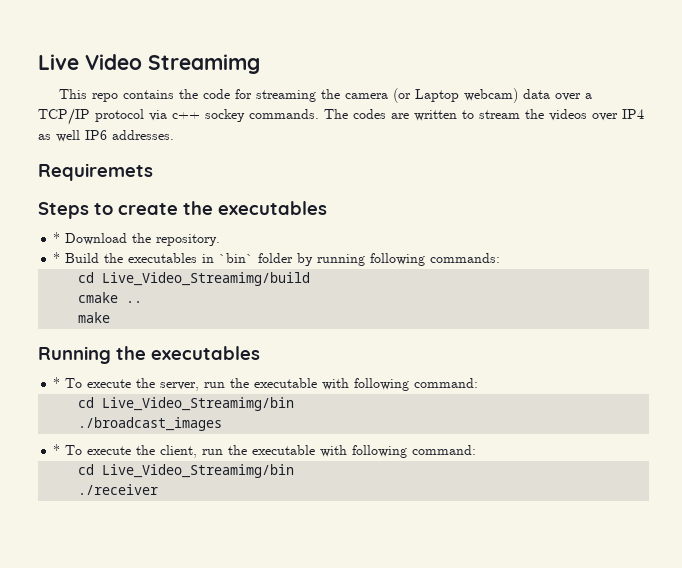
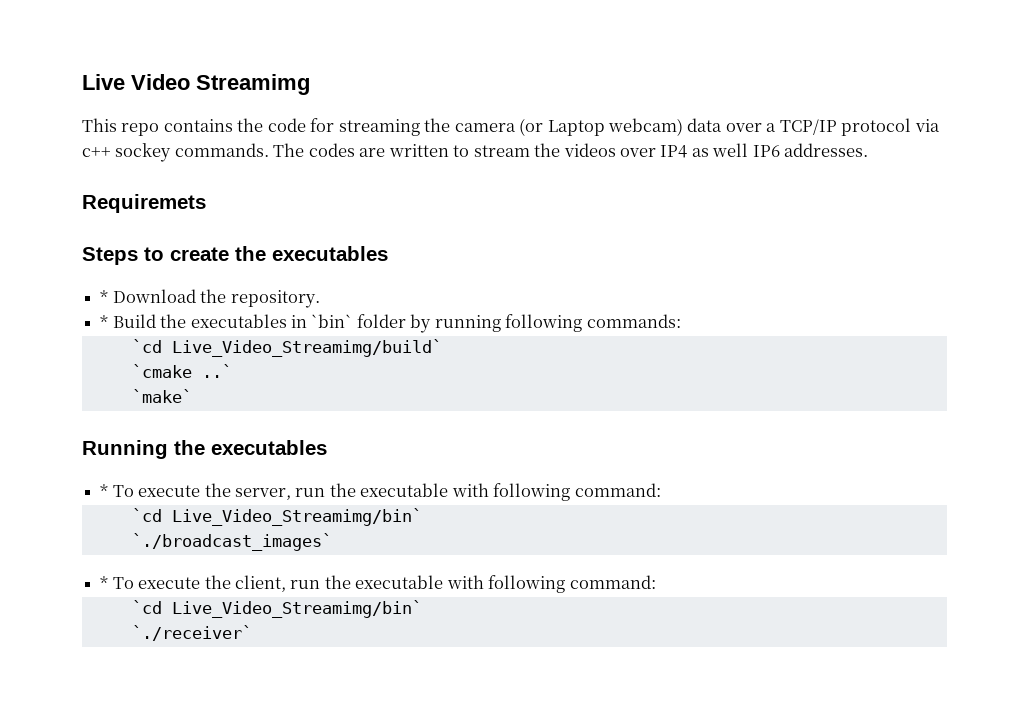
[78,272,311,286] [78,292,143,303] [78,312,111,323] cd Live_Video_Streamimg/build // cmake .. // make -> [131,339,442,357] [131,364,232,378] [131,389,192,403] `cd Live_Video_Streamimg/build` // `cmake ..` // `make`
[78,397,295,411] [78,417,223,431] cd Live_Video_Streamimg/bin // ./broadcast_images -> [131,508,422,526] [131,533,332,551] `cd Live_Video_Streamimg/bin` // `./broadcast_images`
[78,464,295,478] [78,484,159,495] cd Live_Video_Streamimg/bin // ./receiver -> [131,600,422,618] [131,625,252,641] `cd Live_Video_Streamimg/bin` // `./receiver`

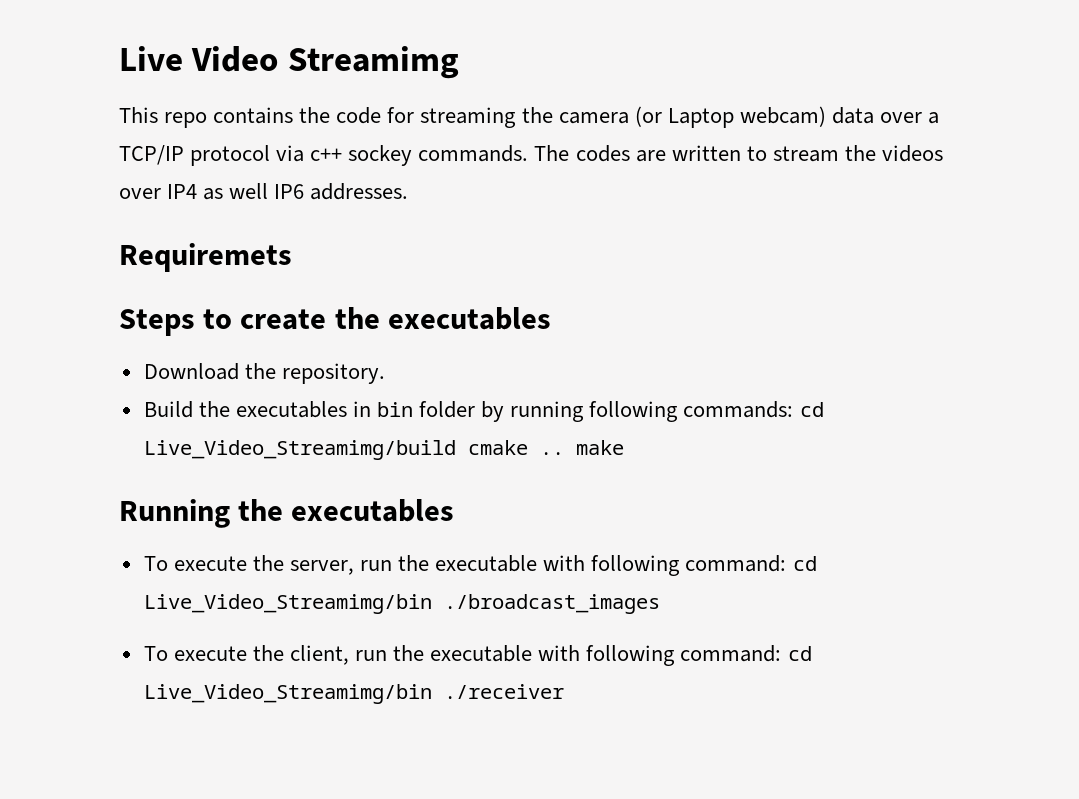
[100,290,109,303] * -> (551, 318) none
[100,315,109,328] * -> (385, 373) none
[311,314,353,328] `bin` -> [377,402,414,417] bin
[131,339,442,357] [131,364,232,378] [131,389,192,403] // `cd Live_Video_Streamimg/build` // `cmake ..` // `make` -> [799,402,824,417] [143,440,624,460] cd Live_Video_Streamimg/build cmake .. make
[100,484,109,497] * -> (455, 510) none
[131,508,422,526] [131,533,332,551] [100,576,109,589] // `cd Live_Video_Streamimg/bin` // `./broadcast_images` // * -> [792,556,817,571] [143,594,660,614] cd Live_Video_Streamimg/bin ./broadcast_images //
[131,600,422,618] [131,625,252,641] // `cd Live_Video_Streamimg/bin` // `./receiver` -> [787,646,812,661] [143,684,564,704] cd Live_Video_Streamimg/bin ./receiver

